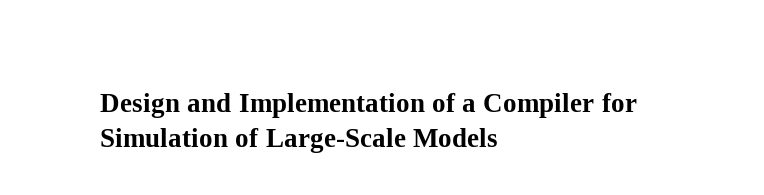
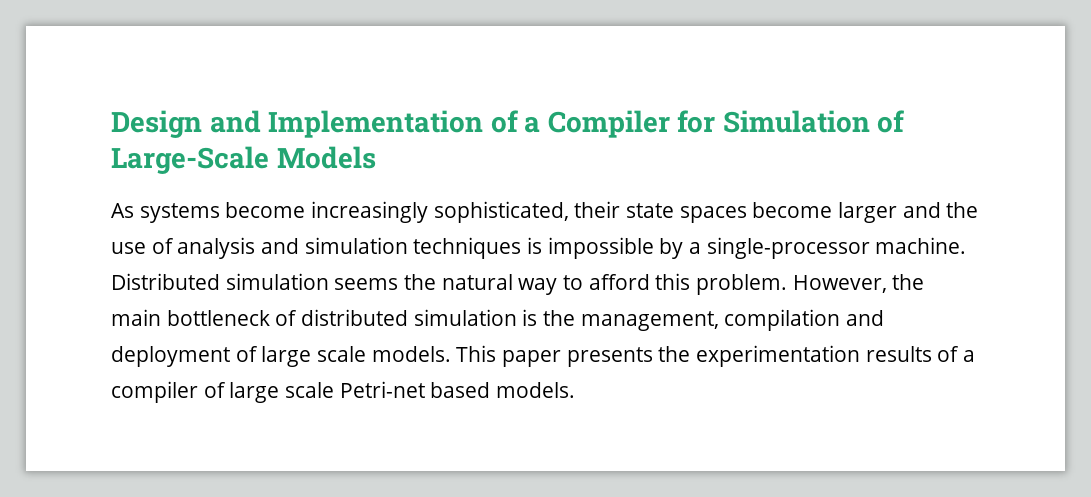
(498, 137) none -> [111,201,979,223] [111,237,967,259] [111,273,925,295] [111,309,885,331] [111,345,976,367] [111,381,576,403] // As systems become increasingly sophisticated, their state spaces become larger and the use of analysis and simulation techniques is impossible by a single-processor machine. Distributed simulation seems the natural way to afford this problem. However, the main bottleneck of distributed simulation is the management, compilation and deployment of large scale models. This paper presents the experimentation results of a compiler of large scale Petri-net based models.

